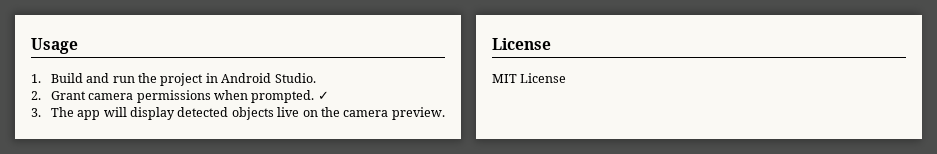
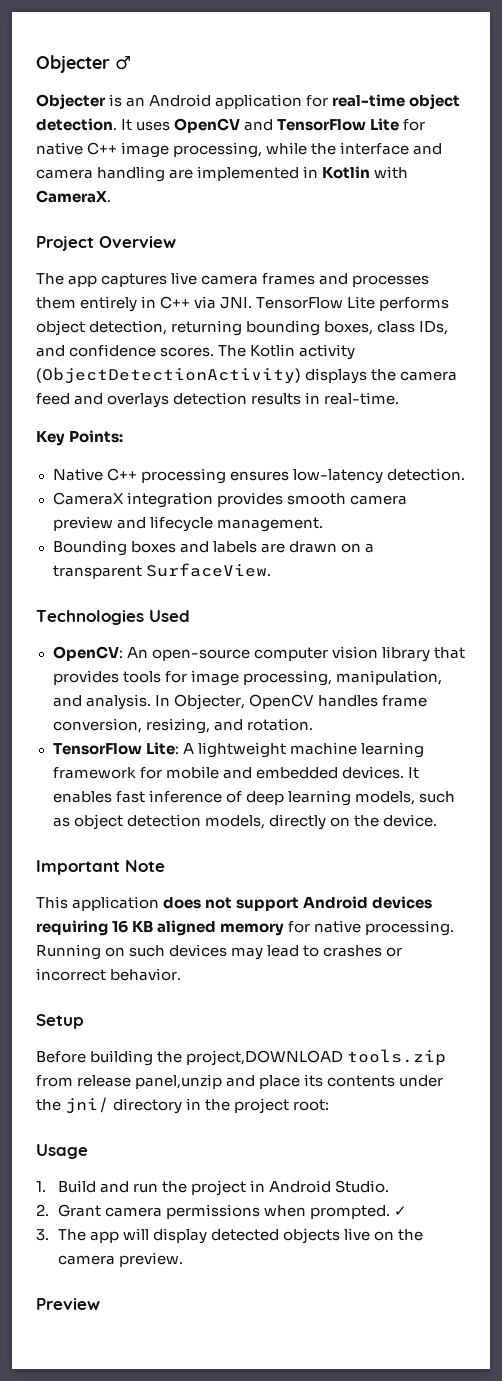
(31, 46) none -> [36,55,131,73] [36,94,461,110] [36,118,426,133] [36,142,443,158] [36,166,409,182] [36,190,111,203] [36,236,176,251] [36,272,430,287] [36,296,450,312] [36,320,449,336] [36,344,356,360] [36,367,458,384] [36,392,400,408] [36,430,124,446] [52,468,465,484] [52,492,407,508] [52,516,323,532] [52,540,374,556] [52,563,271,579] [36,610,190,625] [52,646,465,662] [52,670,442,686] [52,694,427,710] [52,718,313,734] [52,742,424,758] [52,766,419,779] [52,790,455,806] [52,814,437,830] [36,860,165,875] [36,896,433,911] [36,920,455,936] [36,944,403,960] [36,968,182,981] [36,1014,84,1029] [36,1049,447,1066] [36,1074,444,1089] [36,1097,330,1114] Objecter ♂ // Objecter is an Android application for real-time object detection. It uses OpenCV and TensorFlow Lite for native C++ image processing, while the interface and camera handling are implemented in Kotlin with CameraX. // Project Overview // The app captures live camera frames and processes them entirely in C++ via JNI. TensorFlow Lite performs object detection, returning bounding boxes, class IDs, and confidence scores. The Kotlin activity (ObjectDetectionActivity) displays the camera feed and overlays detection results in real-time. // Key Points: // Native C++ processing ensures low-latency detection. // CameraX integration provides smooth camera preview and lifecycle management. // Bounding boxes and labels are drawn on a transparent SurfaceView. // Technologies Used // OpenCV: An open-source computer vision library that provides tools for image processing, manipulation, and analysis. In Objecter, OpenCV handles frame conversion, resizing, and rotation. // TensorFlow Lite: A lightweight machine learning framework for mobile and embedded devices. It enables fast inference of deep learning models, such as object detection models, directly on the device. // Important Note // This application does not support Android devices requiring 16 KB aligned memory for native processing. Running on such devices may lead to crashes or incorrect behavior. // Setup // Before building the project,DOWNLOAD tools.zip from release panel,unzip and place its contents under the jni/ directory in the project root: //
[492,38,551,50] [492,73,567,83] License // MIT License -> [36,1298,100,1310] Preview

